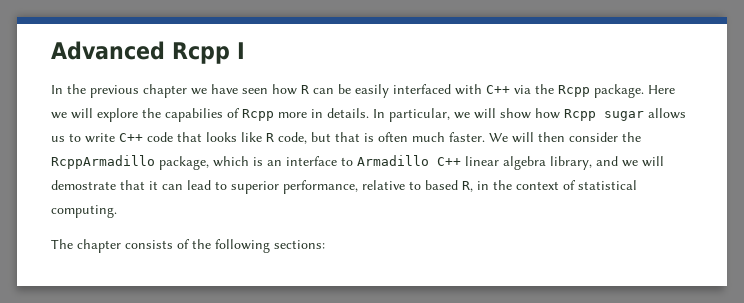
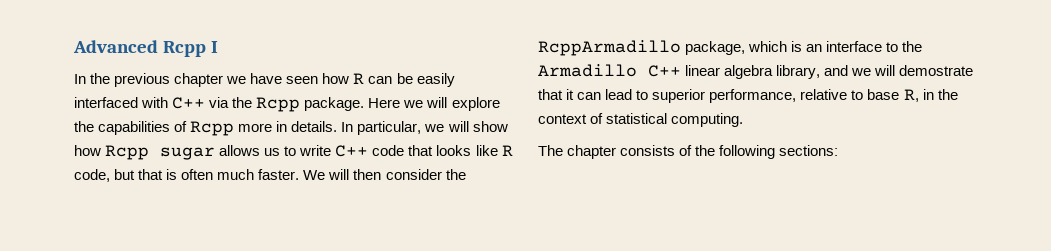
[165,108,223,122] capabilies -> [98,121,171,135] capabilities
(353, 161) none -> [902,41,923,52] the
[425,180,458,190] based -> [867,89,900,100] base

